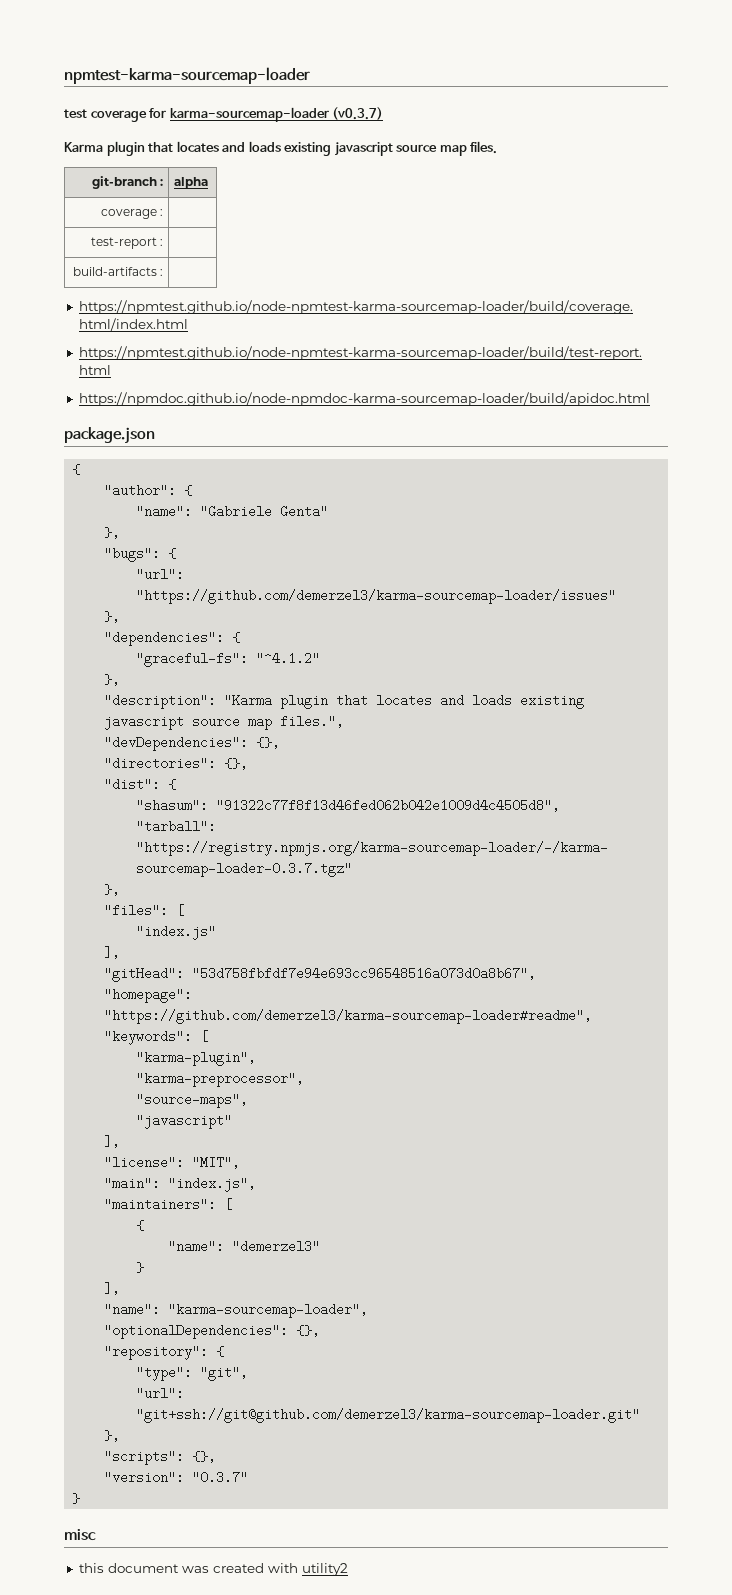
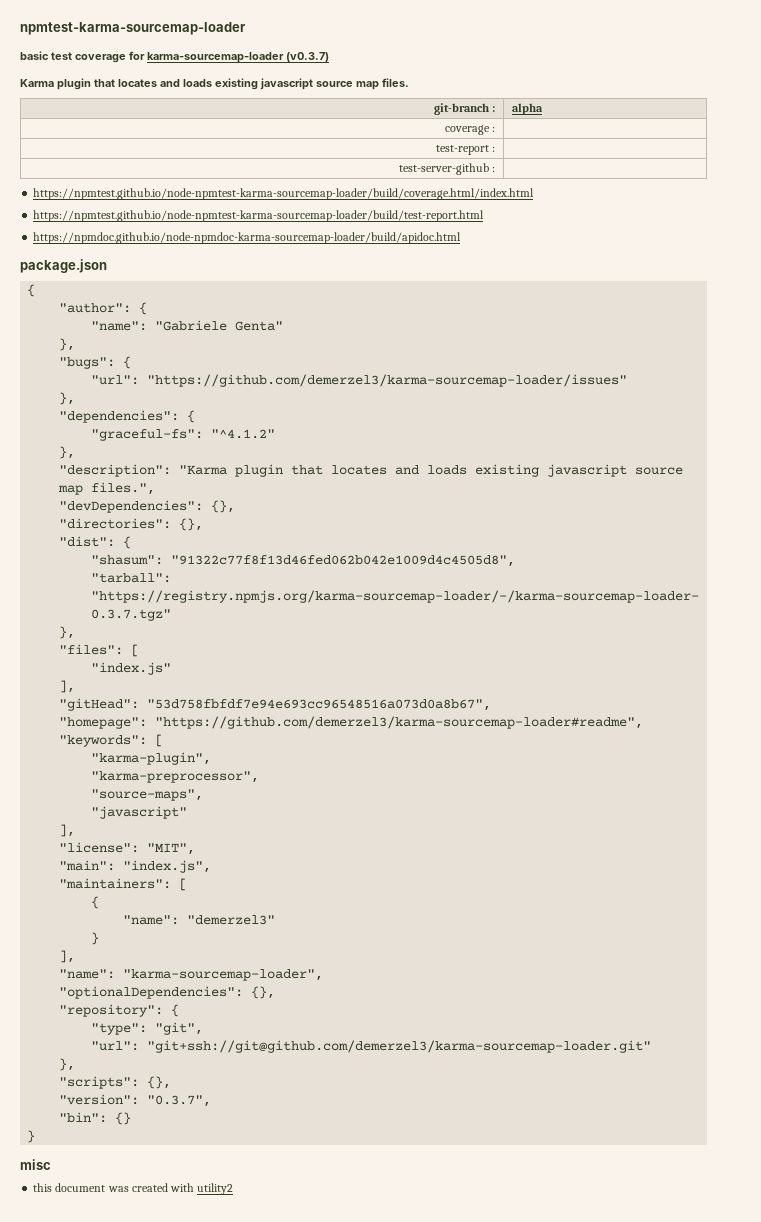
(310, 75) none -> [20,51,49,60] basic
[72,267,157,276] build-artifacts -> [398,163,489,175] test-server-github
[192,1471,249,1484] "0.3.7" -> [147,1095,212,1107] [59,1112,132,1125] "0.3.7", // "bin": {}

